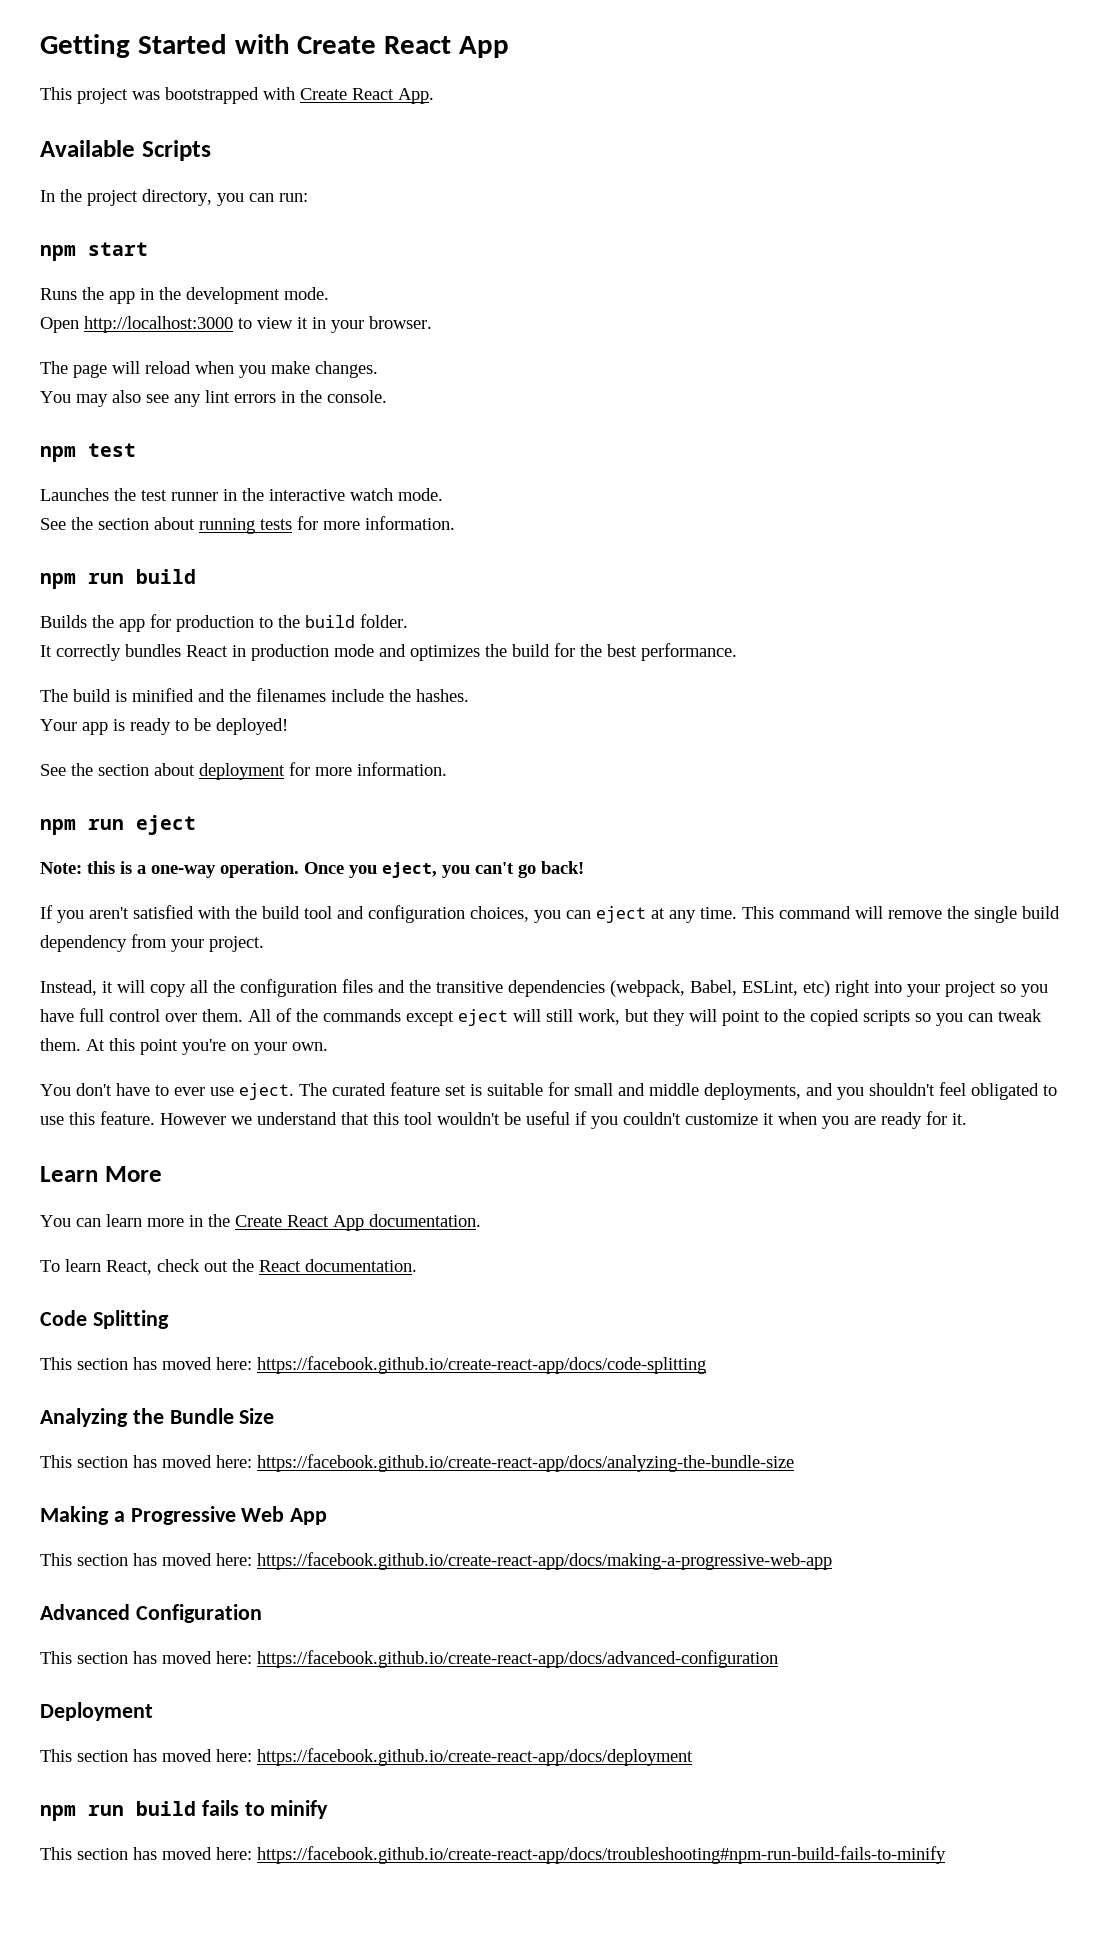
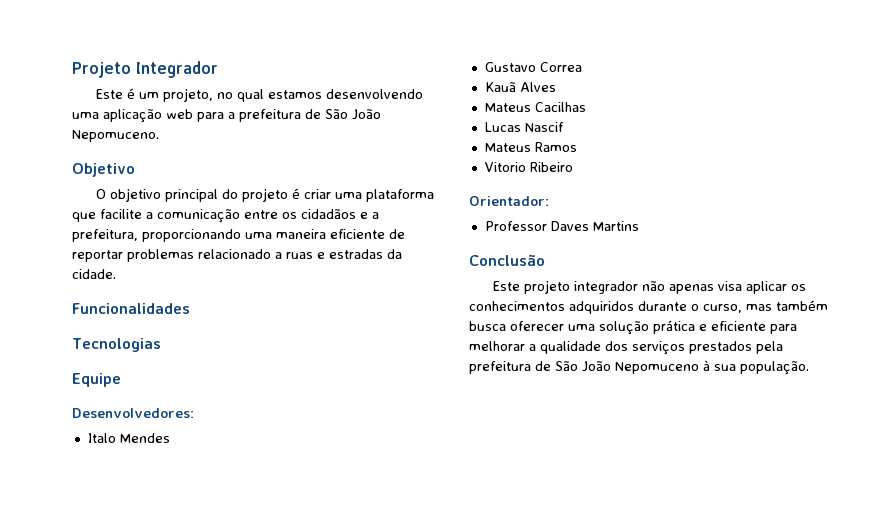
[40,34,510,58] [40,87,434,104] [40,140,211,161] [40,189,308,206] [40,242,148,261] [40,287,329,304] [40,316,432,333] [40,361,378,378] [40,390,387,407] [40,443,136,462] [40,488,443,501] [40,516,455,534] [40,569,196,589] [40,614,408,632] [40,643,737,661] [40,688,469,702] [40,718,288,735] [40,762,447,780] [40,815,196,835] [40,861,584,878] [40,905,1060,923] [40,934,264,952] [40,979,1048,997] [40,1008,1042,1026] [40,1038,328,1055] [40,1082,1057,1100] [40,1111,967,1129] [40,1166,162,1182] [40,1214,481,1231] [40,1259,417,1275] [40,1310,169,1329] [40,1356,706,1374] [40,1408,275,1427] [40,1454,794,1472] [40,1506,328,1525] [40,1552,832,1570] [40,1604,262,1623] [40,1650,778,1668] [40,1702,153,1721] [40,1748,693,1766] [40,1800,329,1821] [40,1846,946,1864] Getting Started with Create React App // This project was bootstrapped with Create React App. // Available Scripts // In the project directory, you can run: // npm start // Runs the app in the development mode. // Open http://localhost:3000 to view it in your browser. // The page will reload when you make changes. // You may also see any lint errors in the console. // npm test // Launches the test runner in the interactive watch mode. // See the section about running tests for more information. // npm run build // Builds the app for production to the build folder. // It correctly bundles React in production mode and optimizes the build for the best performance. // The build is minified and the filenames include the hashes. // Your app is ready to be deployed! // See the section about deployment for more information. // npm run eject // Note: this is a one-way operation. Once you eject, you can't go back! // If you aren't satisfied with the build tool and configuration choices, you can eject at any time. This command will remove the single build dependency from your project. // Instead, it will copy all the configuration files and the transitive dependencies (webpack, Babel, ESLint, etc) right into your project so you have full control over them. All of the commands except eject will still work, but they will point to the copied scripts so you can tweak them. At this point you're on your own. // You don't have to ever use eject. The curated feature set is suitable for small and middle deployments, and you shouldn't feel obligated to use this feature. However we understand that this tool wouldn't be useful if you couldn't customize it when you are ready for it. // Learn More // You can learn more in the Create React App documentation. // To learn React, check out the React documentation. // Code Splitting // This section has moved here: https://facebook.github.io/create-react-app/docs/code-splitting // Analyzing the Bundle Size // This section has moved here: https://facebook.github.io/create-react-app/docs/analyzing-the-bundle-size // Making a Progressive Web App // This section has moved here: https://facebook.github.io/create-react-app/docs/making-a-progressive-web-app // Advanced Configuration // This section has moved here: https://facebook.github.io/create-react-app/docs/advanced-configuration // Deployment // This section has moved here: https://facebook.github.io/create-react-app/docs/deployment // npm run build fails to minify // This section has moved here: https://facebook.github.io/create-react-app/docs/troubleshooting#npm-run-build-fails-to-minify -> [72,61,218,78] [95,88,423,102] [72,109,381,123] [72,130,159,142] [72,163,135,177] [95,188,434,202] [72,209,379,223] [72,229,405,242] [72,249,402,262] [72,269,116,279] [72,303,190,314] [72,338,161,352] [72,373,121,387] [72,408,194,418] [87,433,170,443] [484,62,582,72] [484,82,556,92] [484,102,586,112] [484,122,564,132] [484,142,577,152] [484,162,573,172] [469,196,549,206] [484,221,639,231] [469,254,545,266] [492,280,806,294] [469,300,828,314] [469,320,797,335] [469,341,783,355] [469,360,809,375] Projeto Integrador // Este é um projeto, no qual estamos desenvolvendo uma aplicação web para a prefeitura de São João Nepomuceno. // Objetivo // O objetivo principal do projeto é criar uma plataforma que facilite a comunicação entre os cidadãos e a prefeitura, proporcionando uma maneira eficiente de reportar problemas relacionado a ruas e estradas da cidade. // Funcionalidades // Tecnologias // Equipe // Desenvolvedores: // Italo Mendes // Gustavo Correa // Kauã Alves // Mateus Cacilhas // Lucas Nascif // Mateus Ramos // Vitorio Ribeiro // Orientador: // Professor Daves Martins // Conclusão // Este projeto integrador não apenas visa aplicar os conhecimentos adquiridos durante o curso, mas também busca oferecer uma solução prática e eficiente para melhorar a qualidade dos serviços prestados pela prefeitura de São João Nepomuceno à sua população.

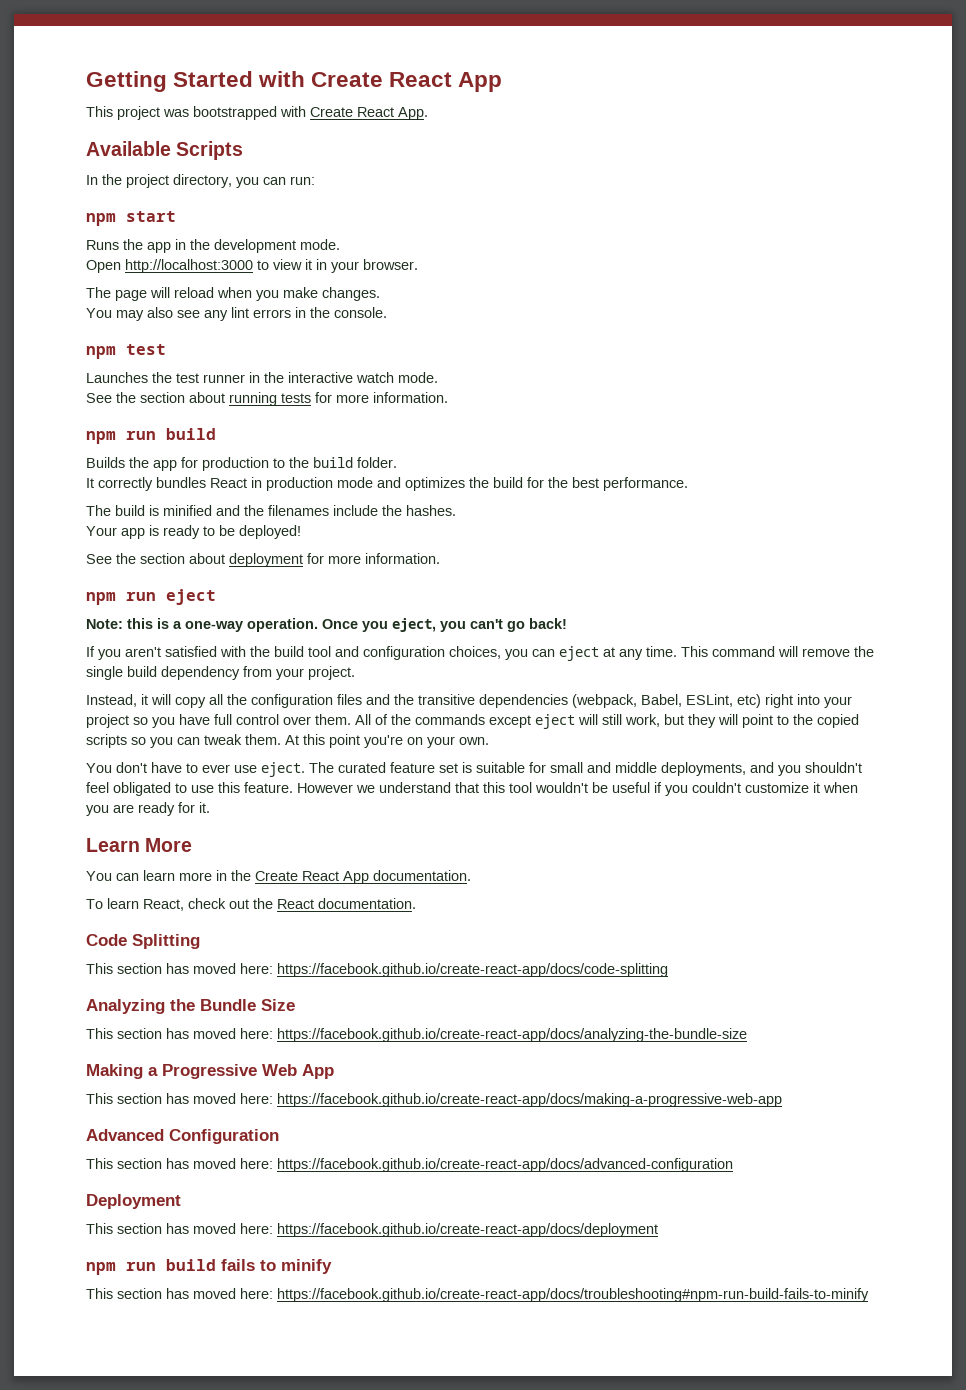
[72,61,218,78] [95,88,423,102] [72,109,381,123] [72,130,159,142] [72,163,135,177] [95,188,434,202] [72,209,379,223] [72,229,405,242] [72,249,402,262] [72,269,116,279] [72,303,190,314] [72,338,161,352] [72,373,121,387] [72,408,194,418] [87,433,170,443] [484,62,582,72] [484,82,556,92] [484,102,586,112] [484,122,564,132] [484,142,577,152] [484,162,573,172] [469,196,549,206] [484,221,639,231] [469,254,545,266] [492,280,806,294] [469,300,828,314] [469,320,797,335] [469,341,783,355] [469,360,809,375] Projeto Integrador // Este é um projeto, no qual estamos desenvolvendo uma aplicação web para a prefeitura de São João Nepomuceno. // Objetivo // O objetivo principal do projeto é criar uma plataforma que facilite a comunicação entre os cidadãos e a prefeitura, proporcionando uma maneira eficiente de reportar problemas relacionado a ruas e estradas da cidade. // Funcionalidades // Tecnologias // Equipe // Desenvolvedores: // Italo Mendes // Gustavo Correa // Kauã Alves // Mateus Cacilhas // Lucas Nascif // Mateus Ramos // Vitorio Ribeiro // Orientador: // Professor Daves Martins // Conclusão // Este projeto integrador não apenas visa aplicar os conhecimentos adquiridos durante o curso, mas também busca oferecer uma solução prática e eficiente para melhorar a qualidade dos serviços prestados pela prefeitura de São João Nepomuceno à sua população. -> [86,71,503,92] [86,106,428,120] [86,141,244,160] [86,174,315,188] [86,211,176,226] [86,239,340,253] [86,259,418,273] [86,287,380,301] [86,307,387,321] [86,344,166,359] [86,372,438,383] [86,392,448,406] [86,428,216,444] [86,457,397,471] [86,477,688,491] [86,505,456,516] [86,525,301,539] [86,553,440,567] [86,589,216,605] [86,618,567,632] [86,646,874,661] [86,666,355,680] [86,694,852,708] [86,714,859,729] [86,734,489,748] [86,762,862,777] [86,782,858,796] [86,802,210,816] [86,838,193,852] [86,870,471,884] [86,898,416,911] [86,934,200,949] [86,963,668,977] [86,999,295,1014] [86,1028,747,1042] [86,1064,334,1079] [86,1093,782,1107] [86,1129,279,1144] [86,1158,733,1172] [86,1194,181,1209] [86,1223,658,1237] [86,1259,332,1275] [86,1288,869,1302] Getting Started with Create React App // This project was bootstrapped with Create React App. // Available Scripts // In the project directory, you can run: // npm start // Runs the app in the development mode. // Open http://localhost:3000 to view it in your browser. // The page will reload when you make changes. // You may also see any lint errors in the console. // npm test // Launches the test runner in the interactive watch mode. // See the section about running tests for more information. // npm run build // Builds the app for production to the build folder. // It correctly bundles React in production mode and optimizes the build for the best performance. // The build is minified and the filenames include the hashes. // Your app is ready to be deployed! // See the section about deployment for more information. // npm run eject // Note: this is a one-way operation. Once you eject, you can't go back! // If you aren't satisfied with the build tool and configuration choices, you can eject at any time. This command will remove the single build dependency from your project. // Instead, it will copy all the configuration files and the transitive dependencies (webpack, Babel, ESLint, etc) right into your project so you have full control over them. All of the commands except eject will still work, but they will point to the copied scripts so you can tweak them. At this point you're on your own. // You don't have to ever use eject. The curated feature set is suitable for small and middle deployments, and you shouldn't feel obligated to use this feature. However we understand that this tool wouldn't be useful if you couldn't customize it when you are ready for it. // Learn More // You can learn more in the Create React App documentation. // To learn React, check out the React documentation. // Code Splitting // This section has moved here: https://facebook.github.io/create-react-app/docs/code-splitting // Analyzing the Bundle Size // This section has moved here: https://facebook.github.io/create-react-app/docs/analyzing-the-bundle-size // Making a Progressive Web App // This section has moved here: https://facebook.github.io/create-react-app/docs/making-a-progressive-web-app // Advanced Configuration // This section has moved here: https://facebook.github.io/create-react-app/docs/advanced-configuration // Deployment // This section has moved here: https://facebook.github.io/create-react-app/docs/deployment // npm run build fails to minify // This section has moved here: https://facebook.github.io/create-react-app/docs/troubleshooting#npm-run-build-fails-to-minify

